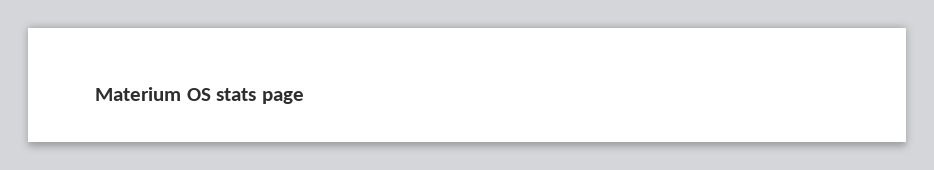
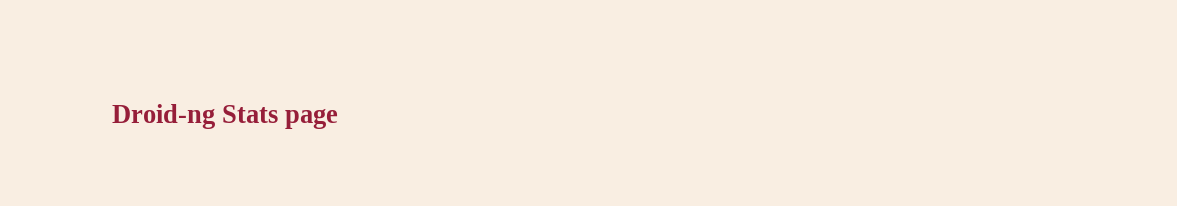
[95,87,257,101] Materium OS stats -> [112,104,279,129] Droid-ng Stats

